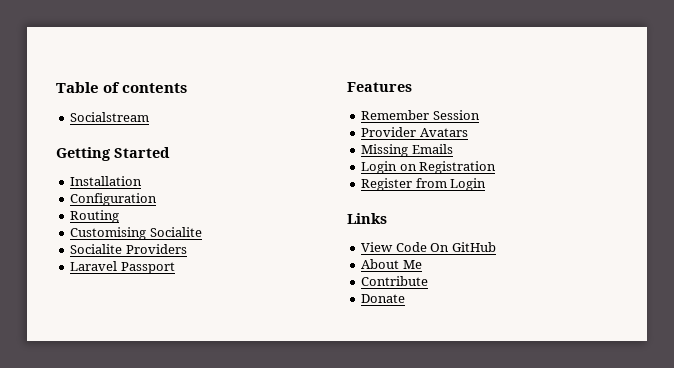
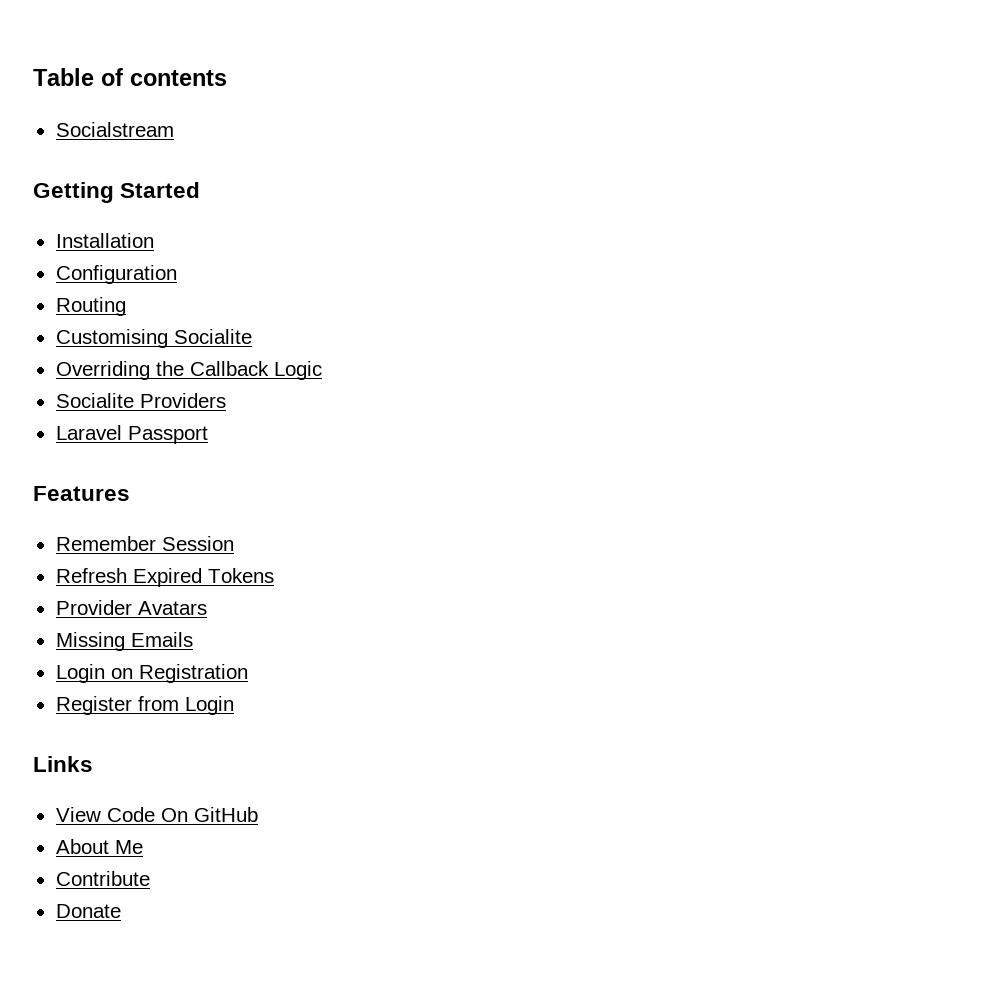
(202, 232) none -> [55,361,322,380] // Overriding the Callback Logic
(480, 115) none -> [55,568,274,587] // Refresh Expired Tokens

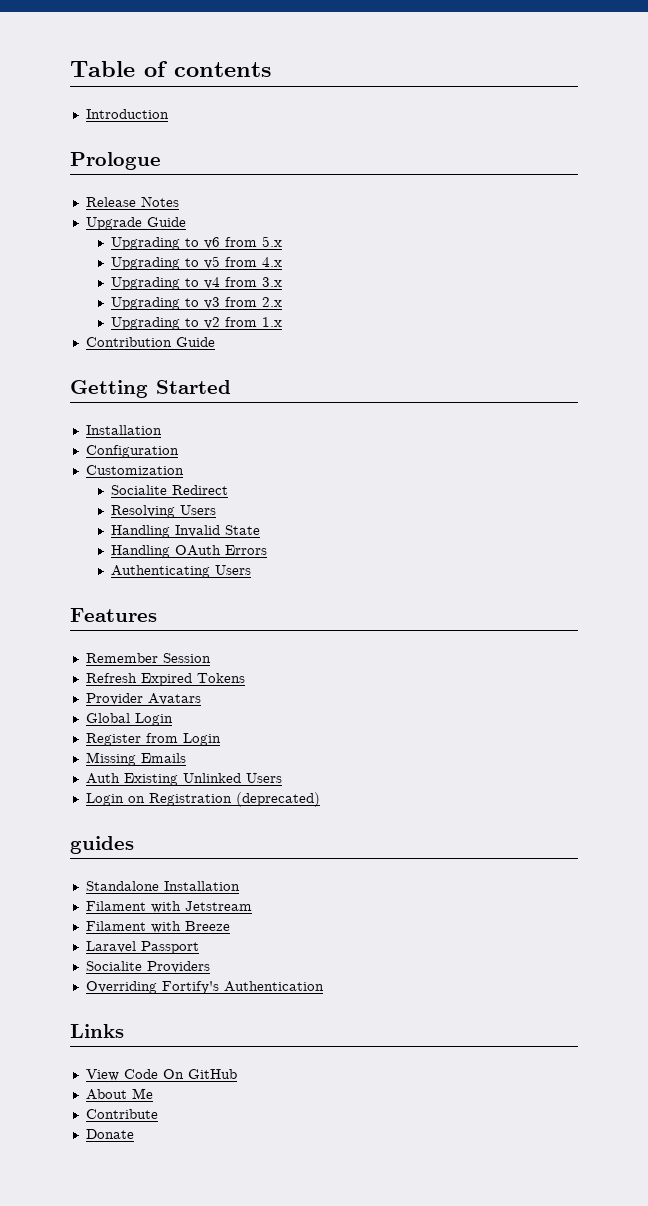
[55,122,174,137] [33,182,201,203] [55,233,154,248] [55,265,177,284] [55,297,126,316] [55,329,252,348] [55,361,322,380] [55,393,226,408] [55,425,208,444] Socialstream // Getting Started // Installation // Configuration // Routing // Customising Socialite // Overriding the Callback Logic // Socialite Providers // Laravel Passport -> [85,109,169,119] [70,152,161,170] [85,196,179,207] [85,217,186,230] [111,236,283,250] [111,256,283,270] [111,277,283,290] [111,297,283,310] [111,317,283,330] [85,337,215,347] [70,380,231,398] [85,425,162,435] [85,445,179,458] [85,465,184,475] [111,485,229,495] [111,505,217,518] [111,525,261,538] [111,545,268,558] [111,565,252,578] Introduction // Prologue // Release Notes // Upgrade Guide // Upgrading to v6 from 5.x // Upgrading to v5 from 4.x // Upgrading to v4 from 3.x // Upgrading to v3 from 2.x // Upgrading to v2 from 1.x // Contribution Guide // Getting Started // Installation // Configuration // Customization // Socialite Redirect // Resolving Users // Handling Invalid State // Handling OAuth Errors // Authenticating Users
[55,632,193,651] [55,664,248,683] [55,696,234,715] Missing Emails // Login on Registration // Register from Login -> [85,713,173,726] [85,733,221,746] [85,752,186,766] [85,773,282,786] [85,792,320,807] [70,836,134,854] [85,881,240,891] [85,901,252,913] [85,921,230,933] [85,941,199,954] [85,961,210,973] [85,981,324,994] Global Login // Register from Login // Missing Emails // Auth Existing Unlinked Users // Login on Registration (deprecated) // guides // Standalone Installation // Filament with Jetstream // Filament with Breeze // Laravel Passport // Socialite Providers // Overriding Fortify's Authentication

